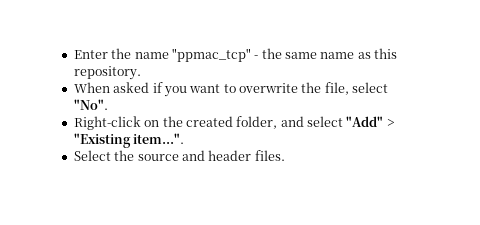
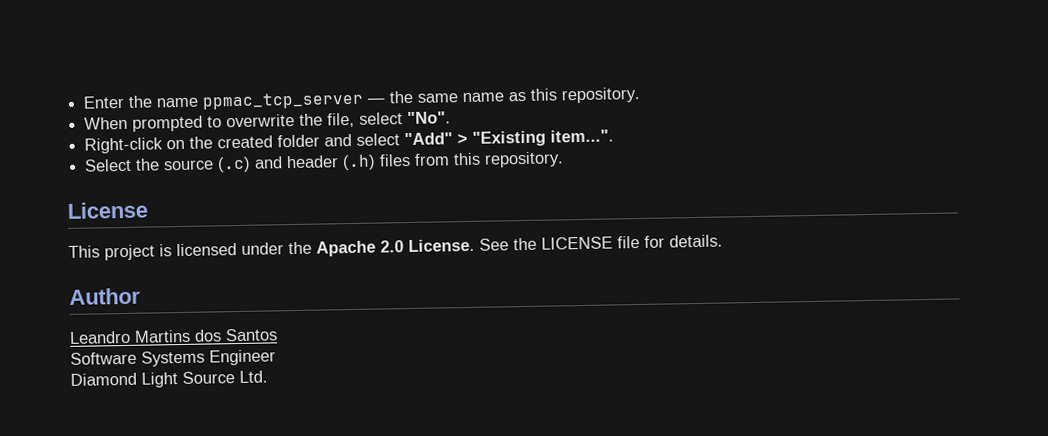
[171,48,259,62] "ppmac_tcp" - -> [202,91,386,110] ppmac_tcp_server —
[113,82,221,97] asked if you want -> [132,115,204,132] prompted
[236,116,278,129] folder, -> [277,134,321,148] folder
(179, 157) none -> [217,156,252,173] (.c)
[254,150,285,161] files. -> [342,151,565,171] [67,201,148,219] [68,234,723,261] [69,287,141,305] [69,328,278,344] [70,349,276,367] [70,370,268,388] (.h) files from this repository. // License // This project is licensed under the Apache 2.0 License. See the LICENSE file for details. // Author // Leandro Martins dos Santos // Software Systems Engineer // Diamond Light Source Ltd.

